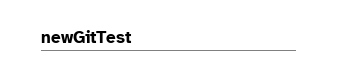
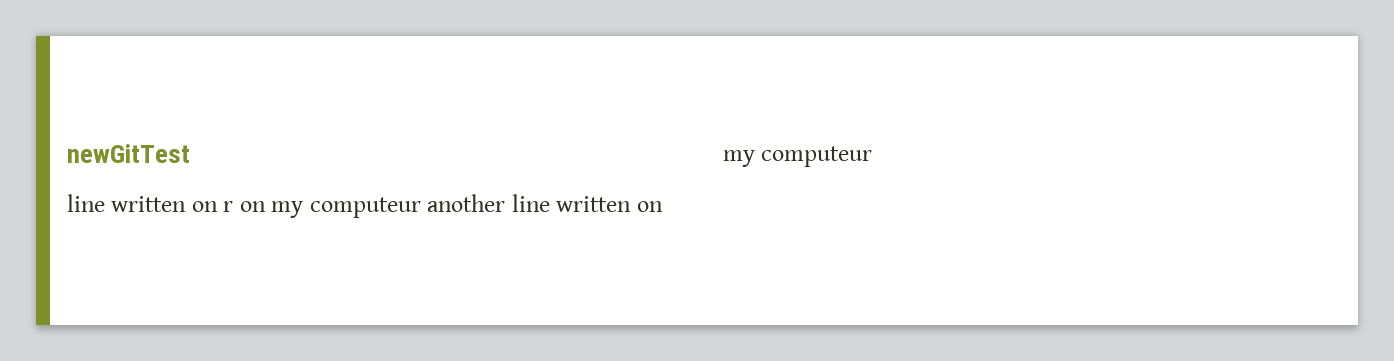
(132, 36) none -> [67,194,663,218] [723,146,873,167] // line written on r on my computeur another line written on my computeur

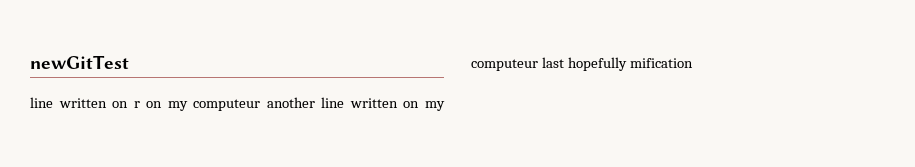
(873, 156) none -> [541,57,693,71] last hopefully mification

